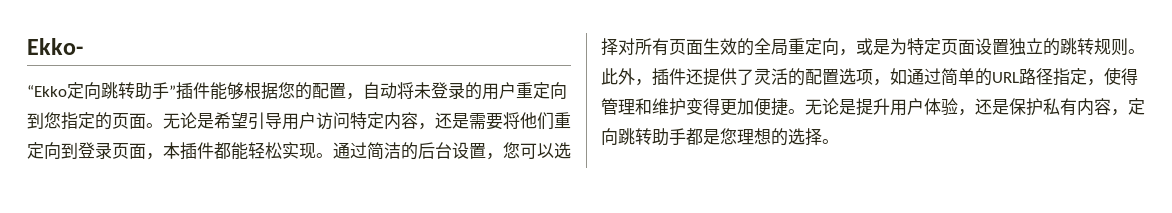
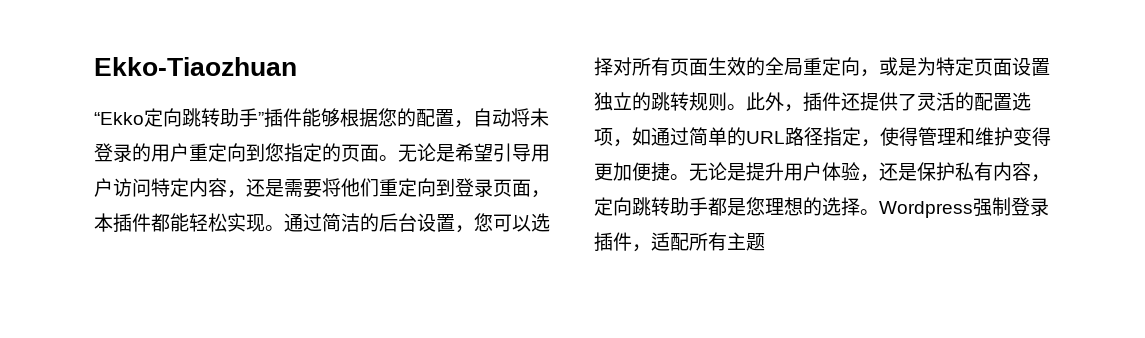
[27,38,83,55] Ekko- -> [94,57,297,76] Ekko-Tiaozhuan
(839, 141) none -> [879,197,1049,218] [594,232,765,252] Wordpress强制登录插件，适配所有主题

